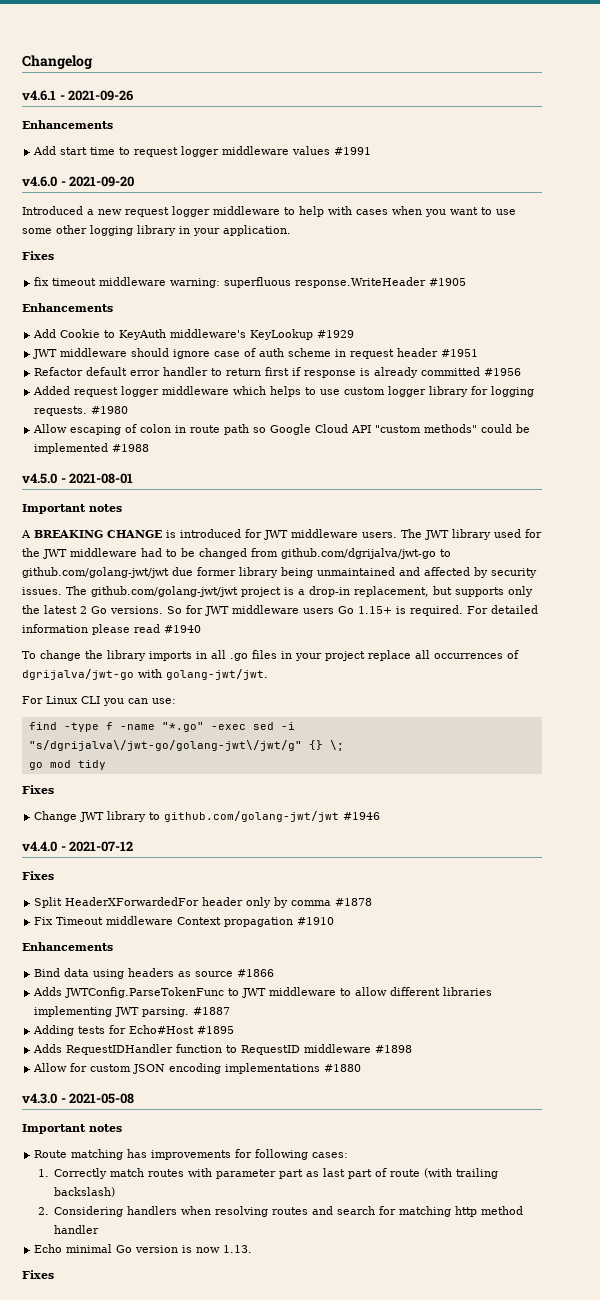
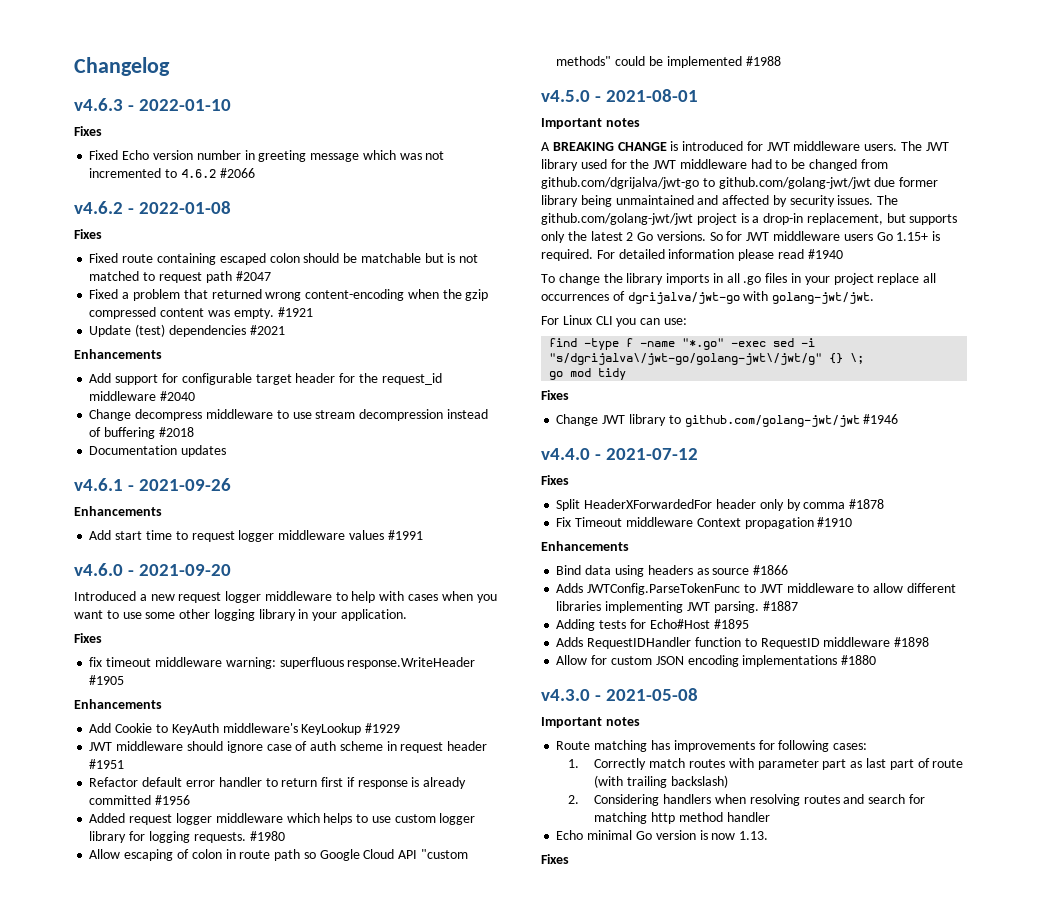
(93, 62) none -> [74,98,232,111] [74,126,102,136] [89,150,445,162] [89,168,255,178] [74,201,232,214] [74,229,102,239] [89,253,479,265] [89,271,271,283] [89,289,489,301] [89,307,313,319] [89,324,285,337] [74,349,162,359] [89,373,442,385] [89,391,196,401] [89,409,488,421] [89,427,194,439] [89,445,227,457] // v4.6.3 - 2022-01-10 // Fixes // Fixed Echo version number in greeting message which was not incremented to 4.6.2 #2066 // v4.6.2 - 2022-01-08 // Fixes // Fixed route containing escaped colon should be matchable but is not matched to request path #2047 // Fixed a problem that returned wrong content-encoding when the gzip compressed content was empty. #1921 // Update (test) dependencies #2021 // Enhancements // Add support for configurable target header for the request_id middleware #2040 // Change decompress middleware to use stream decompression instead of buffering #2018 // Documentation updates

